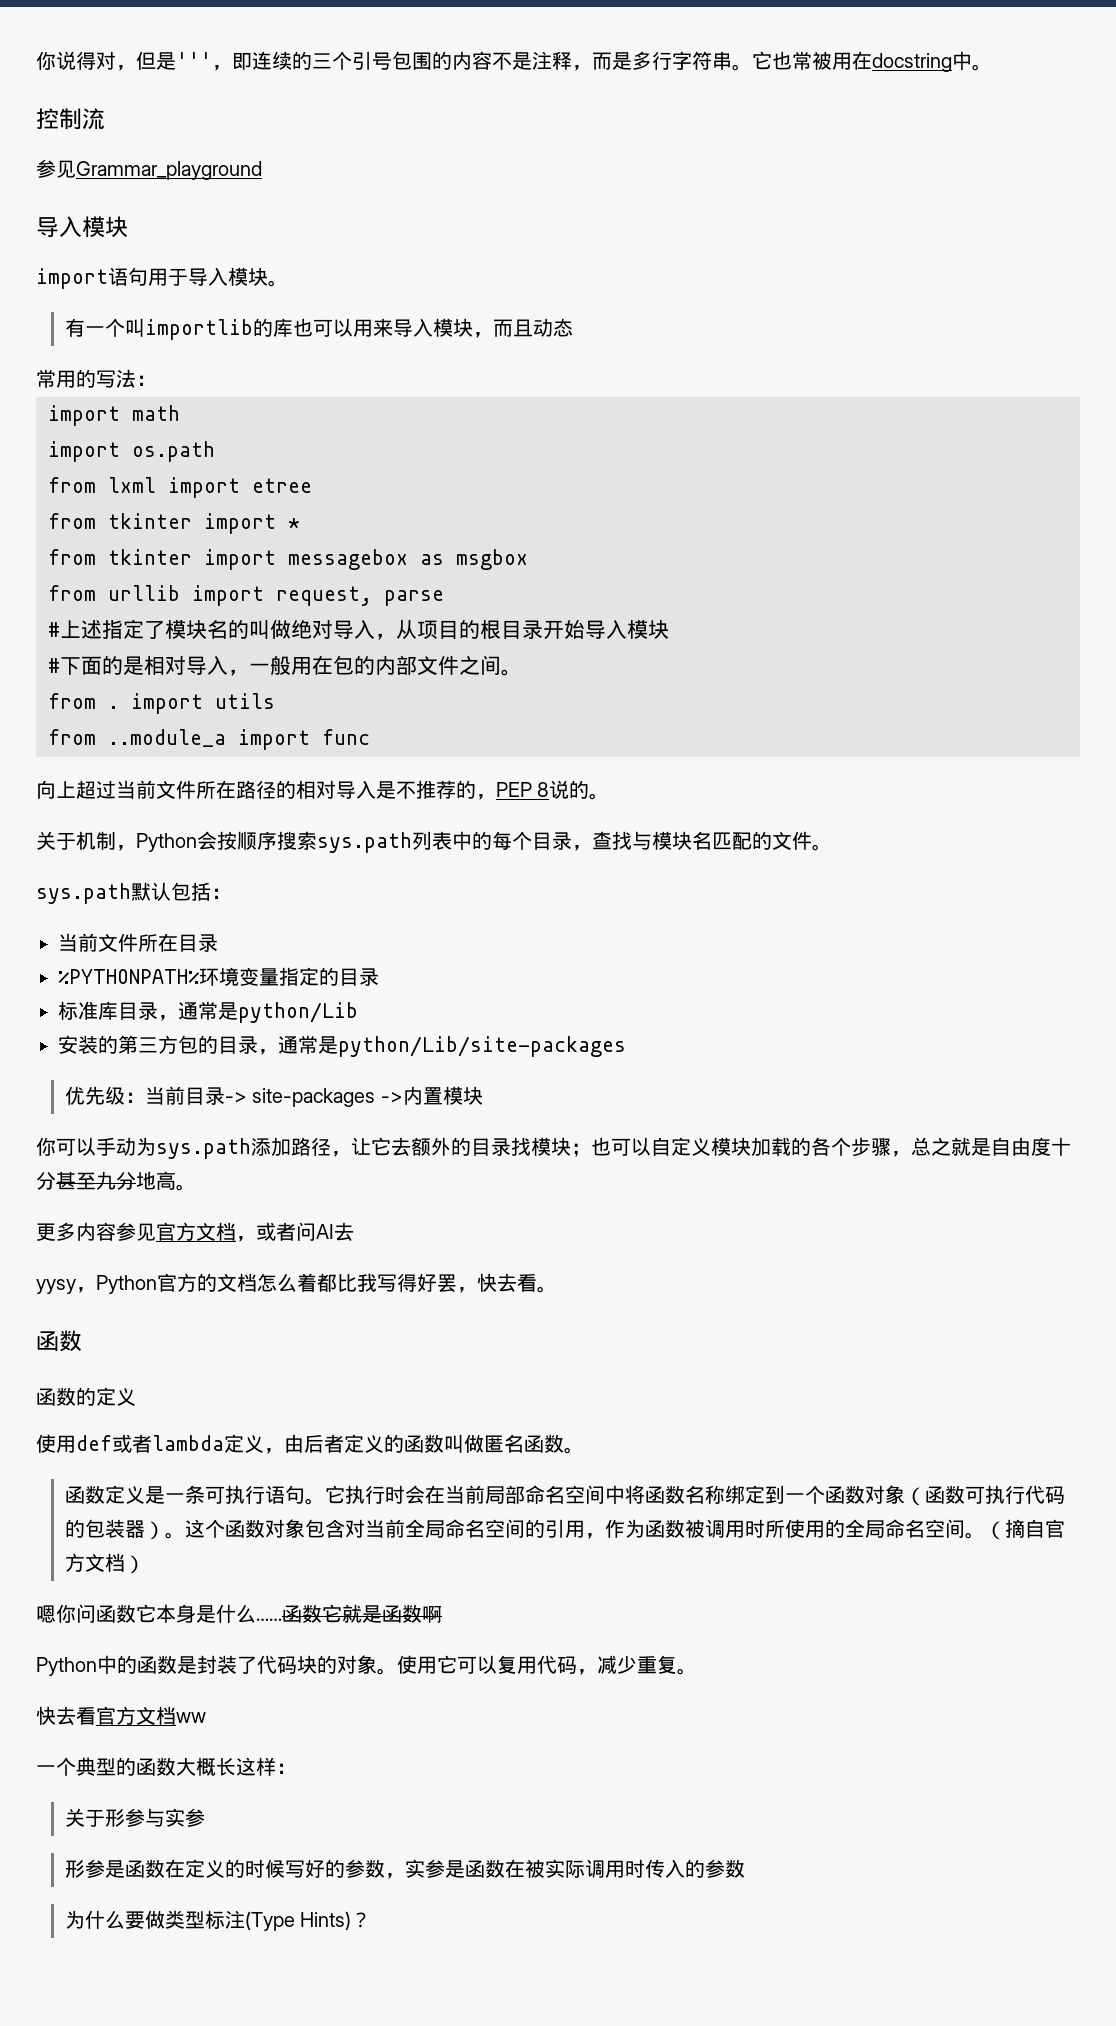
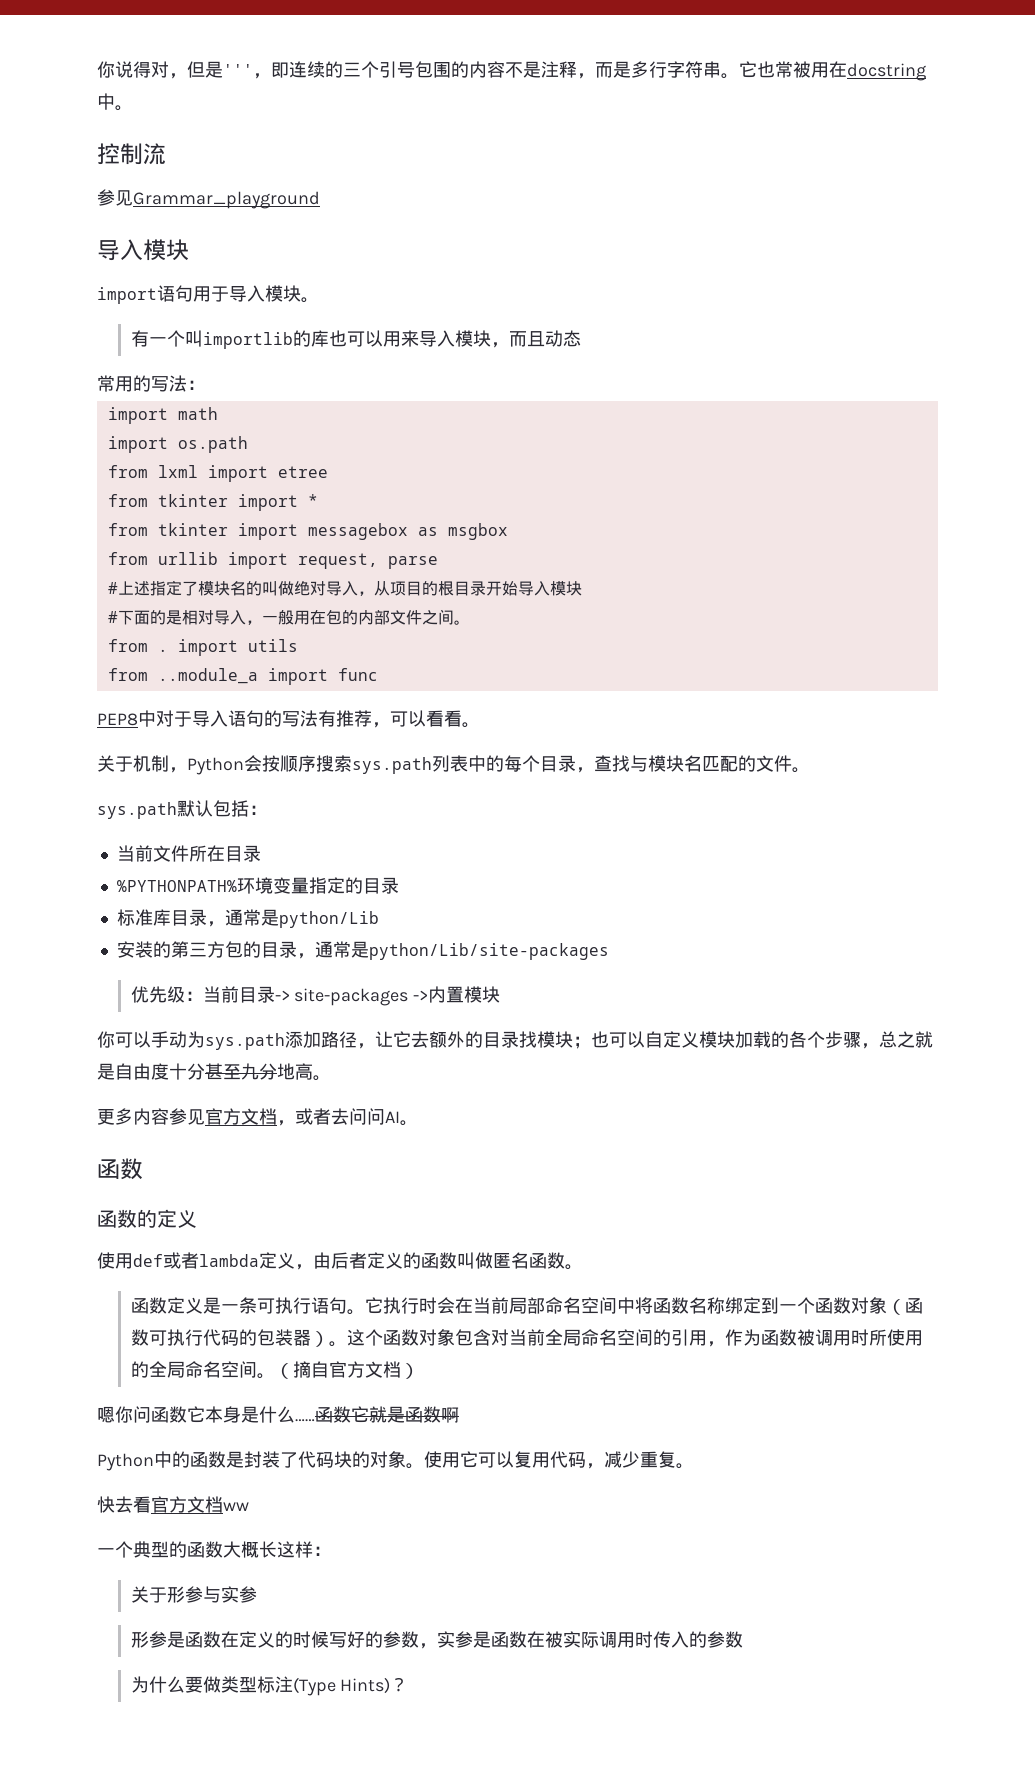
[36,780,590,800] 向上超过当前文件所在路径的相对导入是不推荐的，PEP 8说的 -> [97,710,462,728] PEP8中对于导入语句的写法有推荐，可以看看
[296,1222,354,1241] [36,1273,537,1294] 问AI去 // yysy，Python官方的文档怎么着都比我写得好罢，快去看 -> [331,1108,400,1125] 去问问AI

